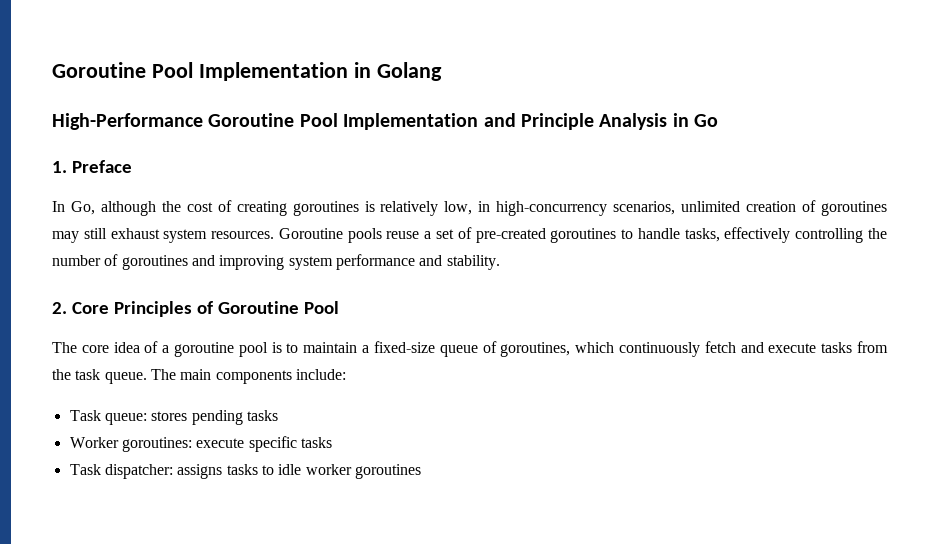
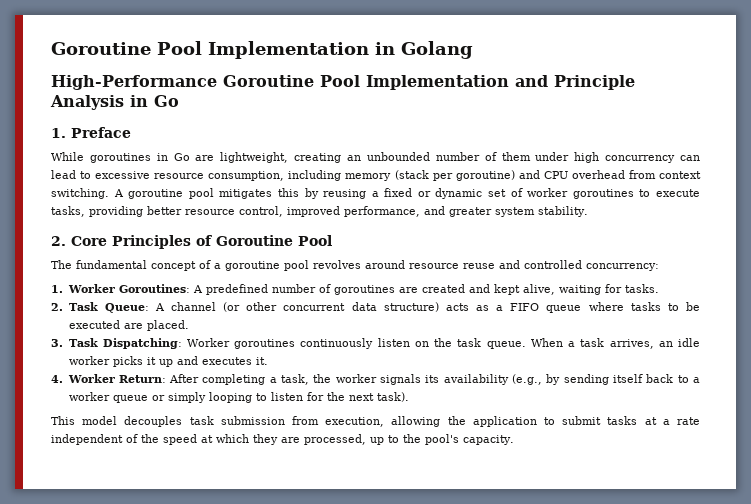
[52,200,888,216] [52,228,432,243] In Go, although the cost of creating goroutines is relatively low, in high-concurrency scenarios, unlimited creation of goroutines may still exhaust system resources. Goroutine pools reuse a -> [51,152,701,163] [51,170,701,181] [51,188,483,199] While goroutines in Go are lightweight, creating an unbounded number of them under high concurrency can lead to excessive resource consumption, including memory (stack per goroutine) and CPU overhead from context switching. A goroutine pool mitigates this by reusing a fixed or dynamic
[475,228,546,243] pre-created -> [527,188,569,197] worker
[637,227,888,243] [52,254,443,270] handle tasks, effectively controlling the number of goroutines and improving system performance and -> [655,189,700,197] [51,206,535,217] execute tasks, providing better resource control, improved performance, and greater system
[81,342,140,353] core idea -> [76,260,196,271] fundamental concept
[271,341,889,357] [52,369,346,384] [69,410,278,425] [69,436,332,452] [69,464,421,479] is to maintain a fixed-size queue of goroutines, which continuously fetch and execute tasks from the task queue. The main components include: // Task queue: stores pending tasks // Worker goroutines: execute specific tasks // Task dispatcher: assigns tasks to idle worker goroutines -> [313,260,659,271] [51,284,659,295] [51,302,700,313] [68,320,189,331] [51,338,701,349] [68,356,268,367] [51,374,701,385] [68,392,409,403] [51,416,701,427] [51,434,514,445] revolves around resource reuse and controlled concurrency: // 1. Worker Goroutines: A predefined number of goroutines are created and kept alive, waiting for tasks. // 2. Task Queue: A channel (or other concurrent data structure) acts as a FIFO queue where tasks to be executed are placed. // 3. Task Dispatching: Worker goroutines continuously listen on the task queue. When a task arrives, an idle worker picks it up and executes it. // 4. Worker Return: After completing a task, the worker signals its availability (e.g., by sending itself back to a worker queue or simply looping to listen for the next task). // This model decouples task submission from execution, allowing the application to submit tasks at a rate independent of the speed at which they are processed, up to the pool's capacity.

